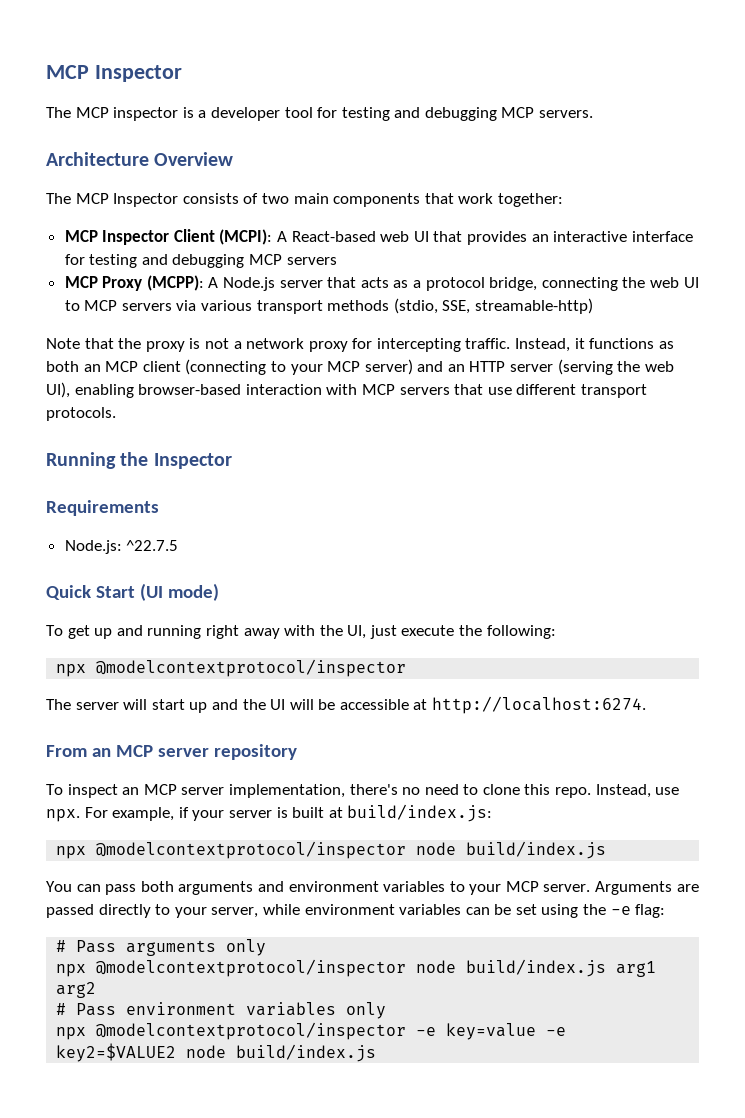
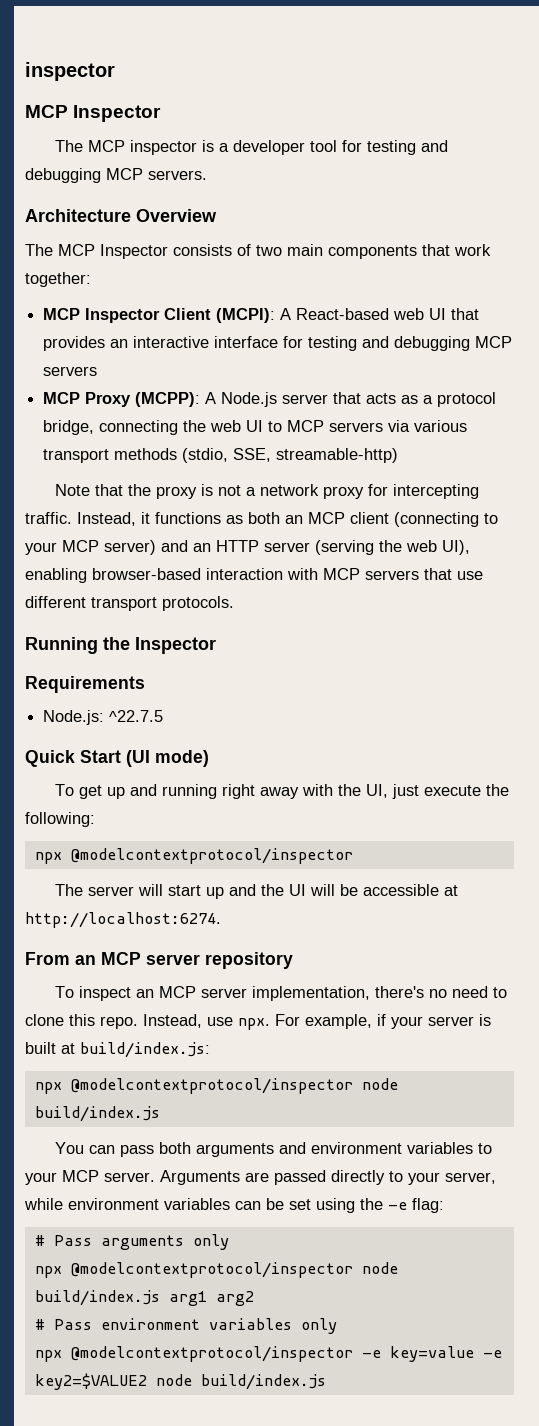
(46, 72) none -> [25,62,115,81] inspector //

